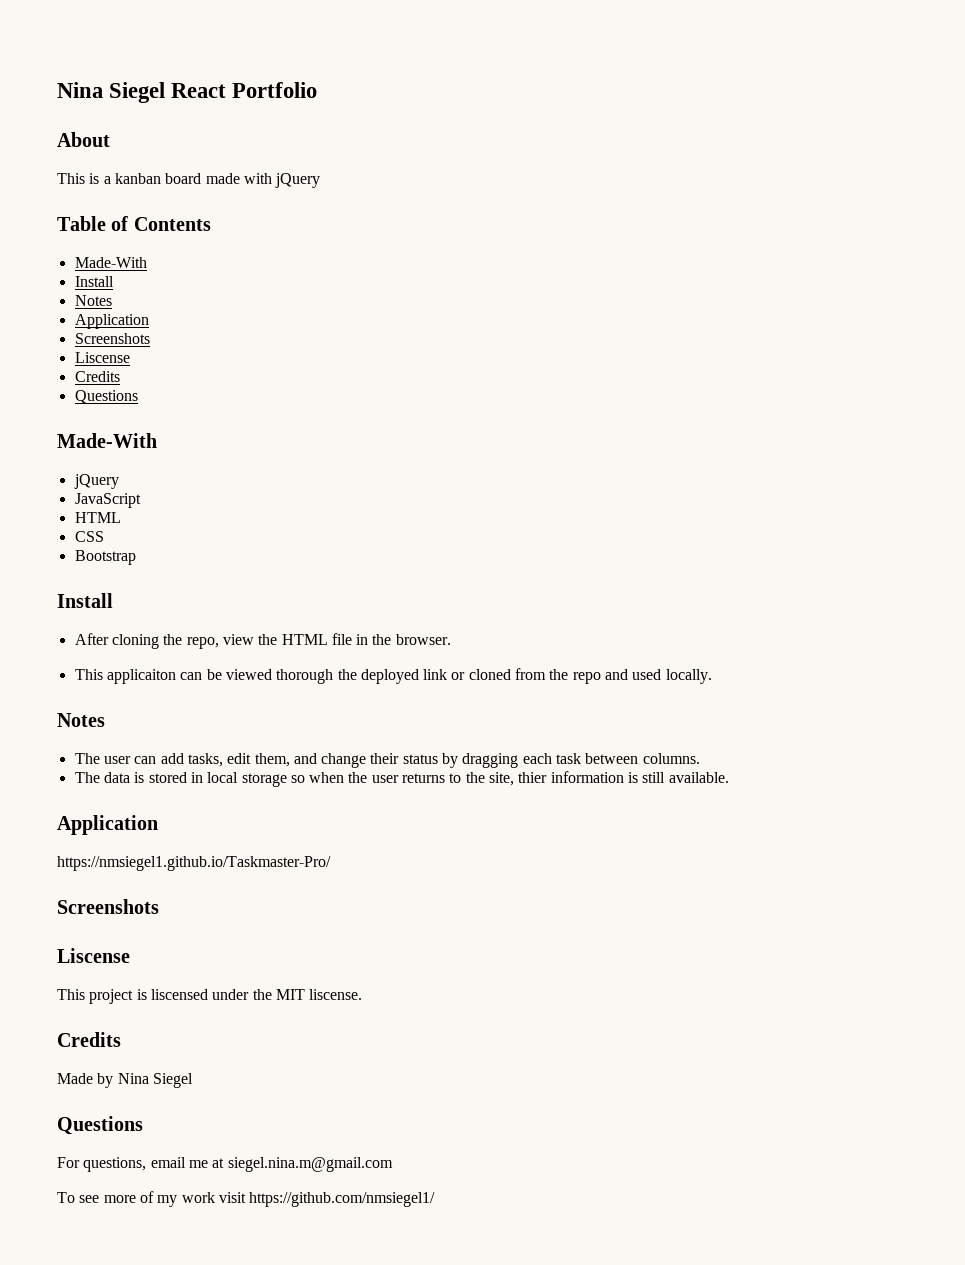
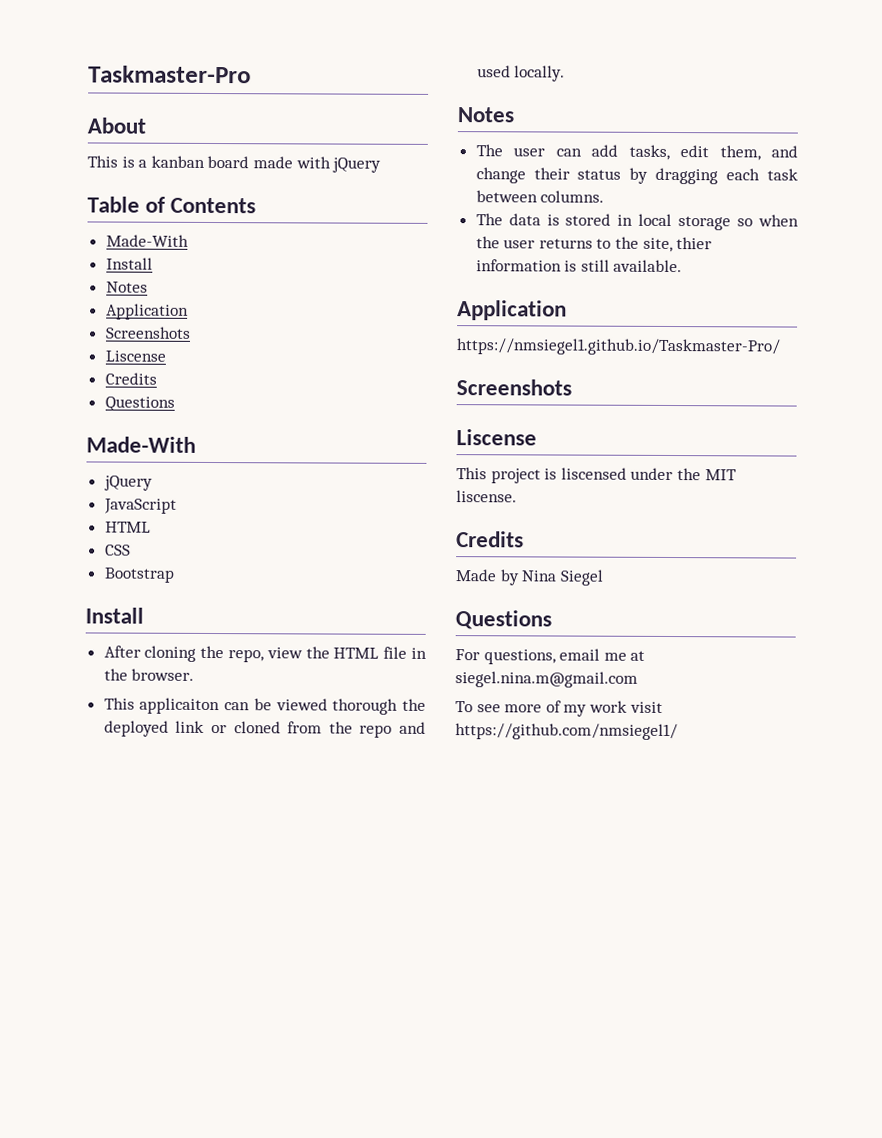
[57,82,318,103] Nina Siegel React Portfolio -> [88,65,251,84] Taskmaster-Pro

